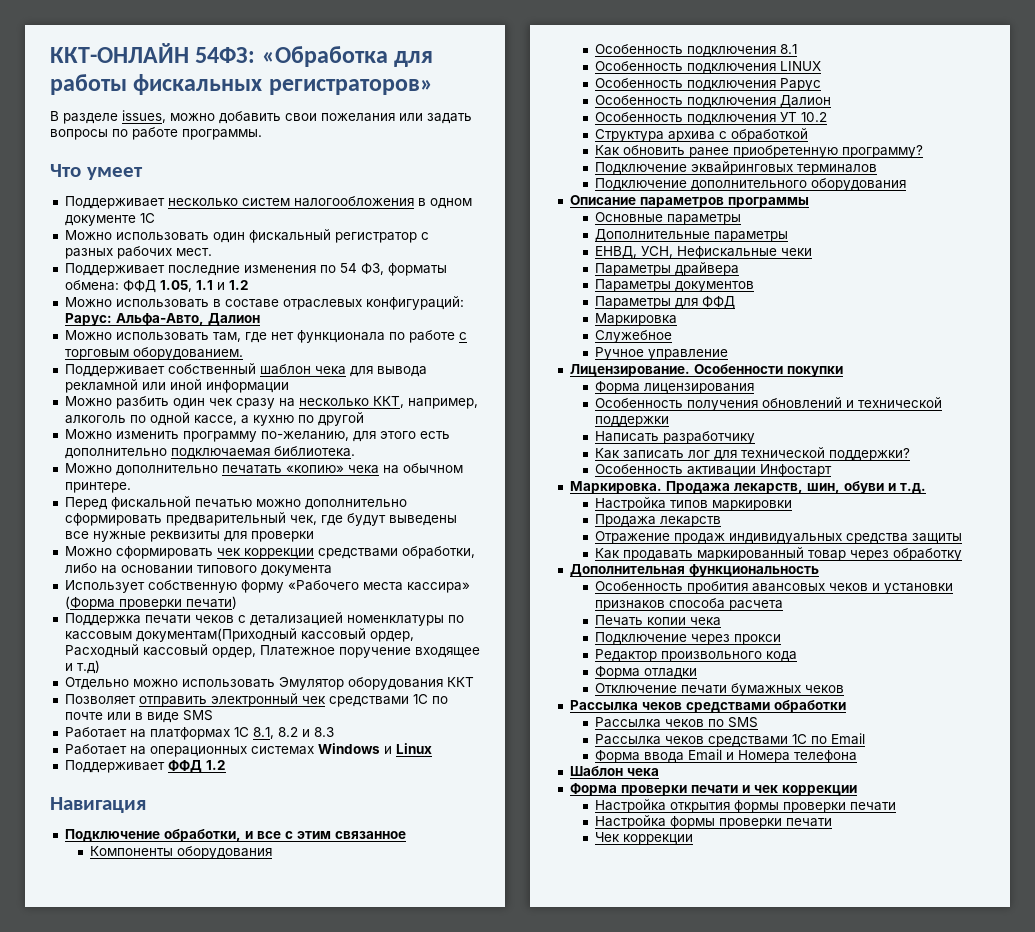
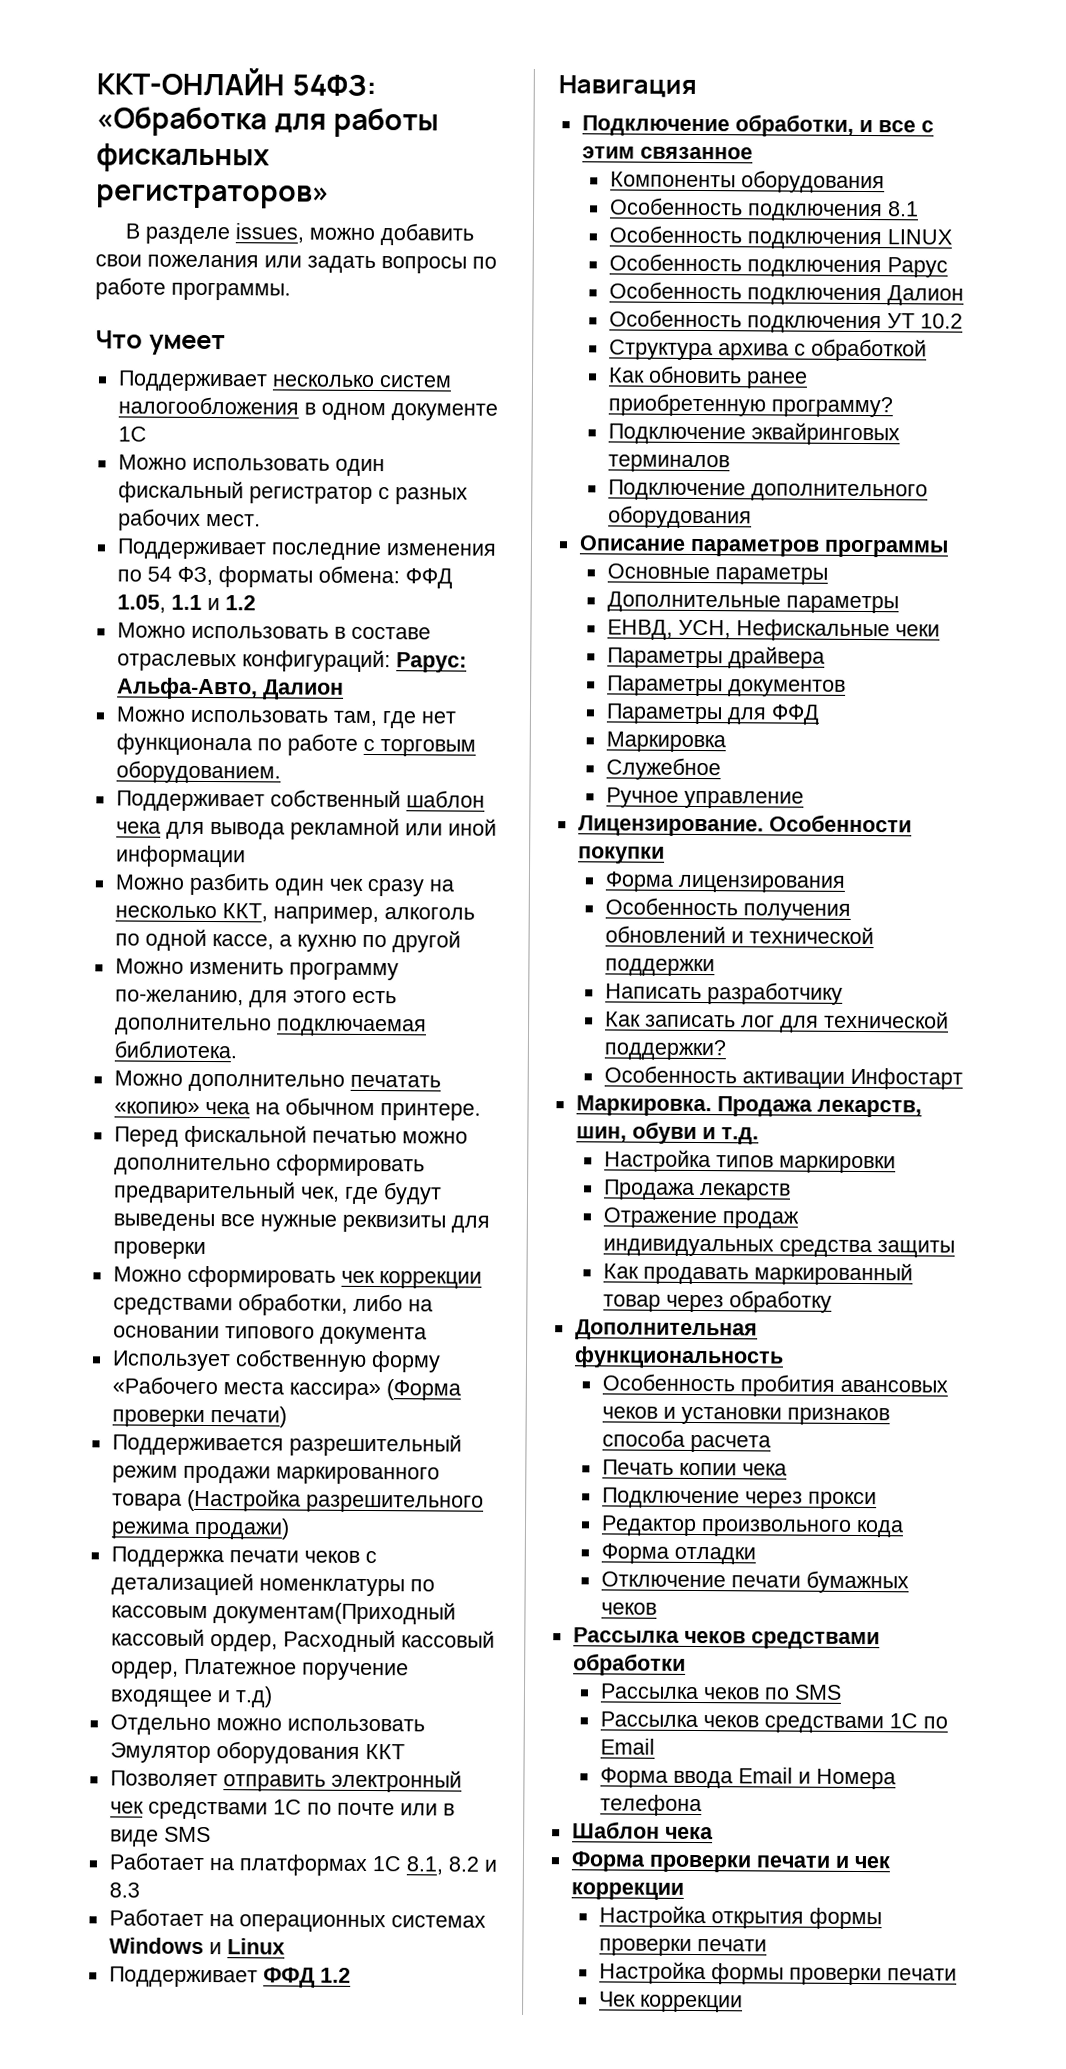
(237, 602) none -> [111,1433,462,1457] [111,1465,440,1485] [111,1488,484,1513] [110,1517,290,1540] // Поддерживается разрешительный режим продажи маркированного товара (Настройка разрешительного режима продажи)

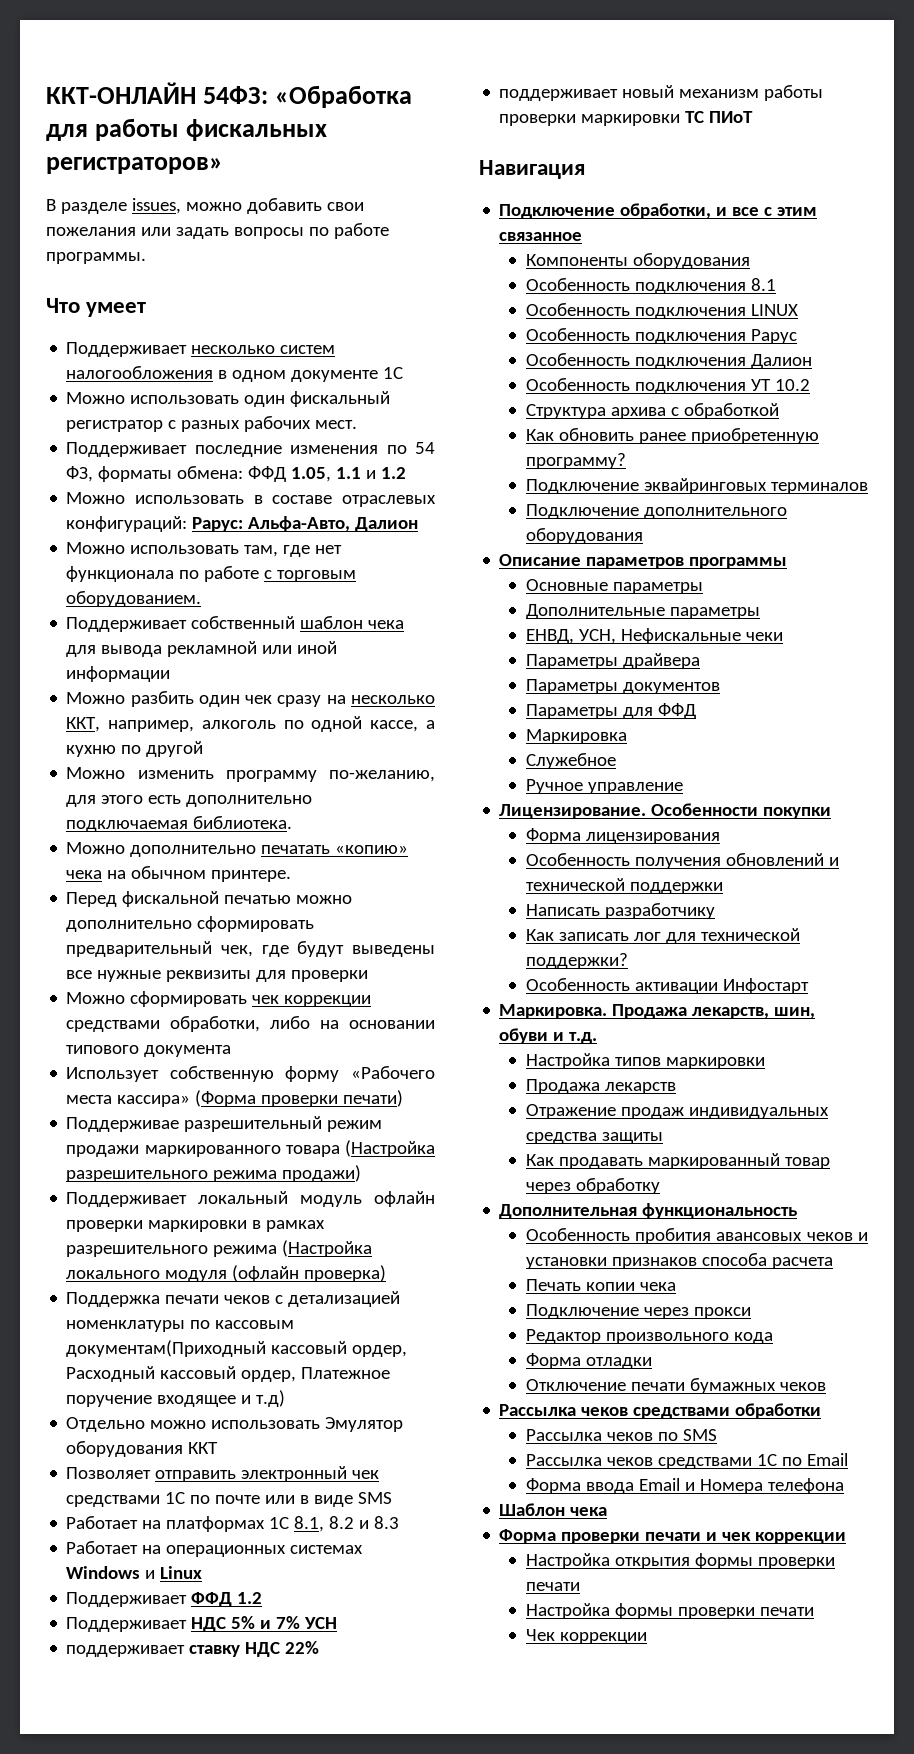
[111,1434,284,1456] Поддерживается -> [66,1117,180,1132] Поддерживае
(290, 1528) none -> [66,1191,435,1207] [66,1220,326,1232] [66,1240,373,1257] [66,1265,387,1282] // Поддерживает локальный модуль офлайн проверки маркировки в рамках разрешительного режима (Настройка локального модуля (офлайн проверка)
(351, 1975) none -> [66,1616,338,1632] [66,1641,320,1657] [499,85,824,101] [499,111,754,126] // Поддерживает НДС 5% и 7% УСН // поддерживает ставку НДС 22% // поддерживает новый механизм работы проверки маркировки ТС ПИоТ

